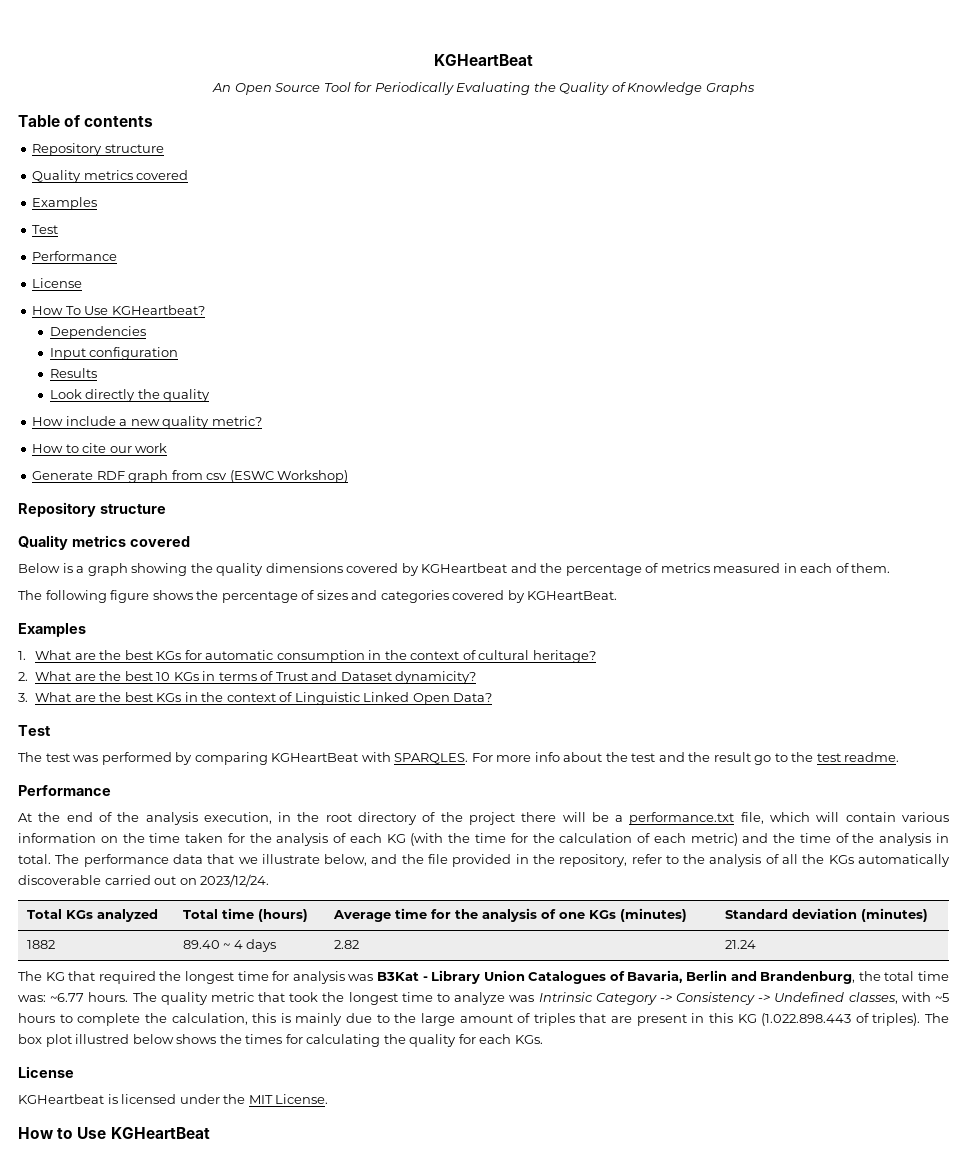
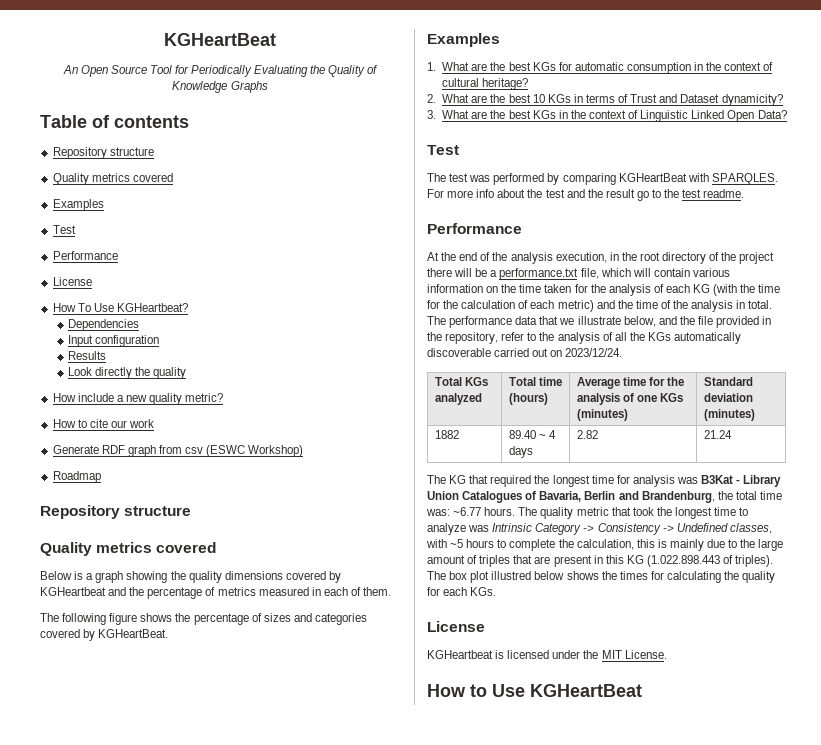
(349, 476) none -> [52,471,101,483] // Roadmap

